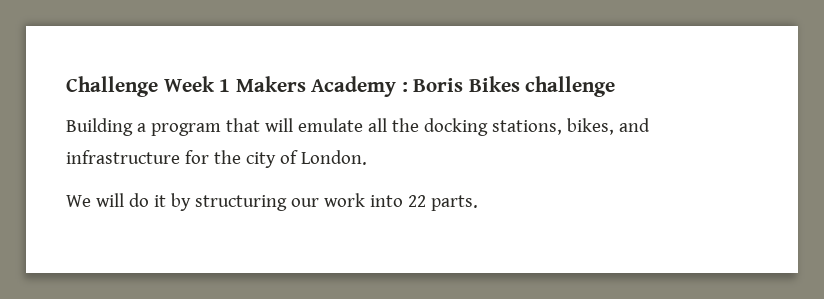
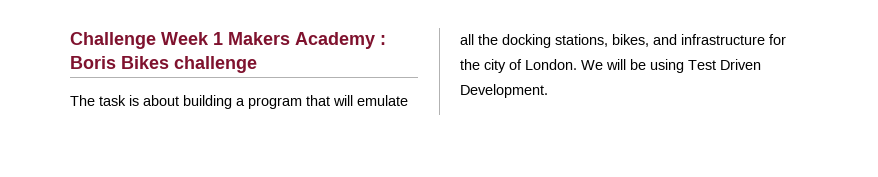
[66,118,133,136] Building -> [70,95,232,109] The task is about building
(367, 157) // -> (577, 64) none
[128,193,478,211] do it by structuring our work into 22 parts. -> [630,59,761,73] [460,84,548,98] be using Test Driven Development.

